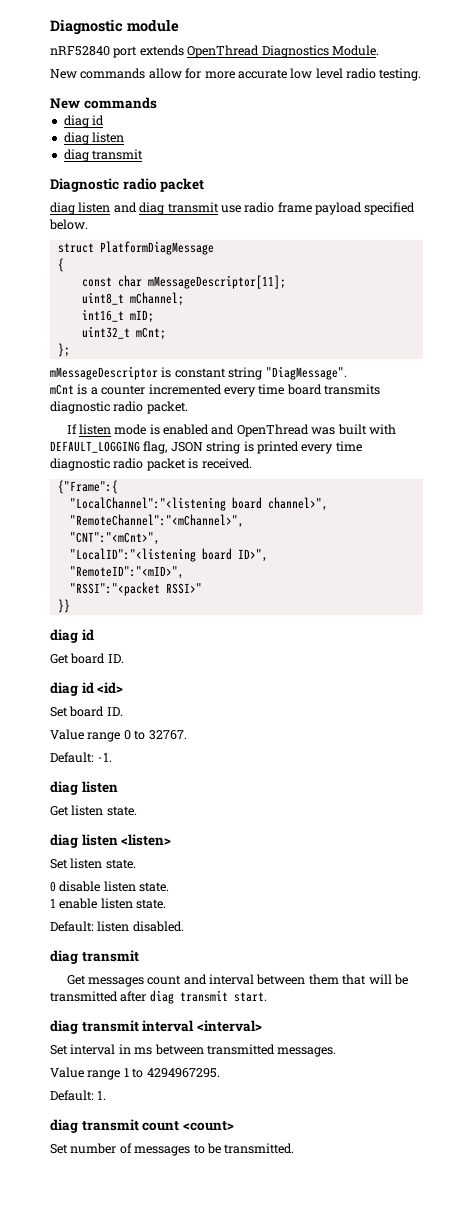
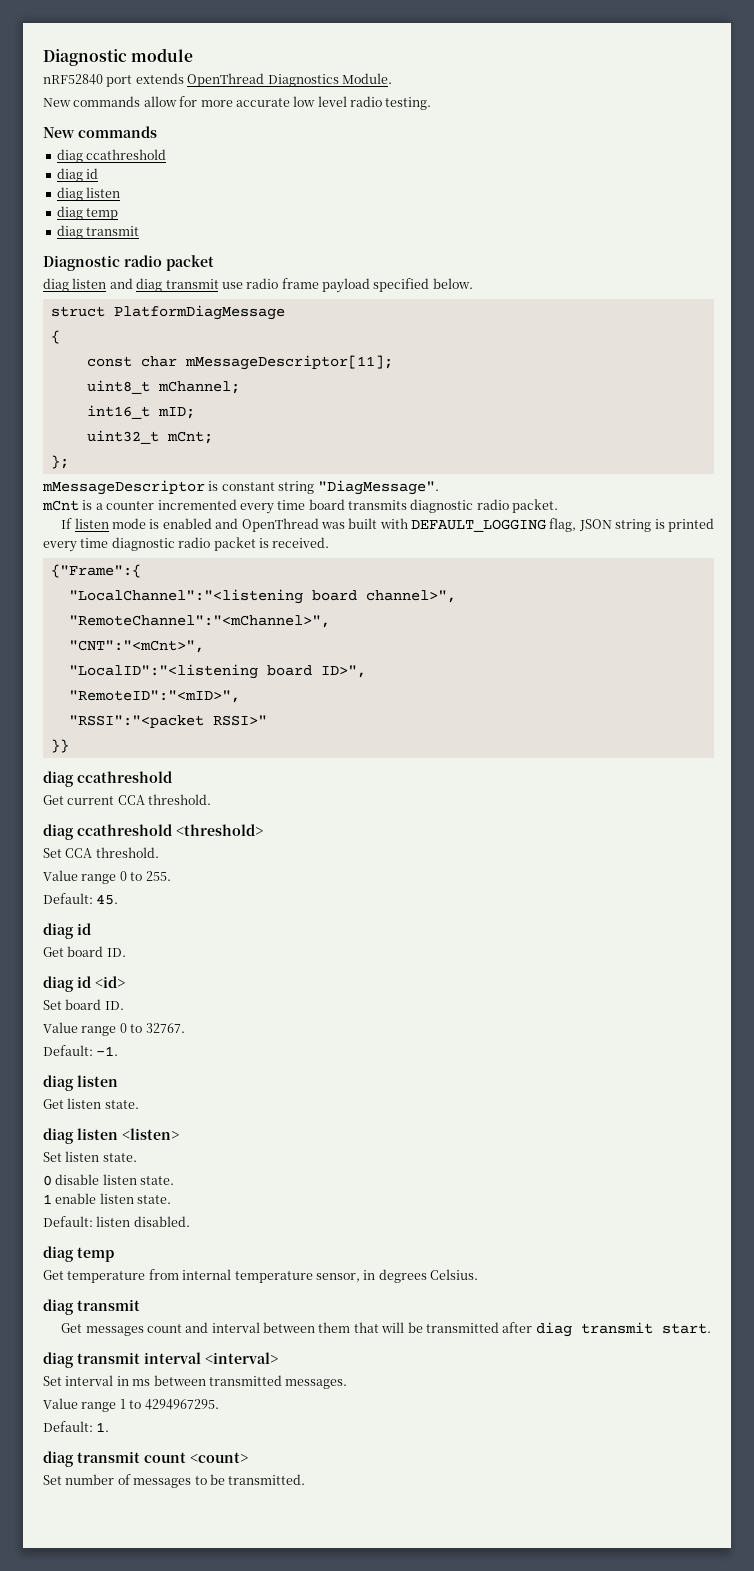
(157, 103) none -> [56,149,167,163] // diag ccathreshold
(125, 137) none -> [56,206,119,220] // diag temp
(70, 606) none -> [43,771,172,787] [43,794,212,805] [43,824,263,840] [43,847,159,858] [43,870,171,884] [43,893,119,905] // diag ccathreshold // Get current CCA threshold. // diag ccathreshold <threshold> // Set CCA threshold. // Value range 0 to 255. // Default: 45.
(184, 926) none -> [43,1246,114,1262] [43,1269,478,1283] // diag temp // Get temperature from internal temperature sensor, in degrees Celsius.

